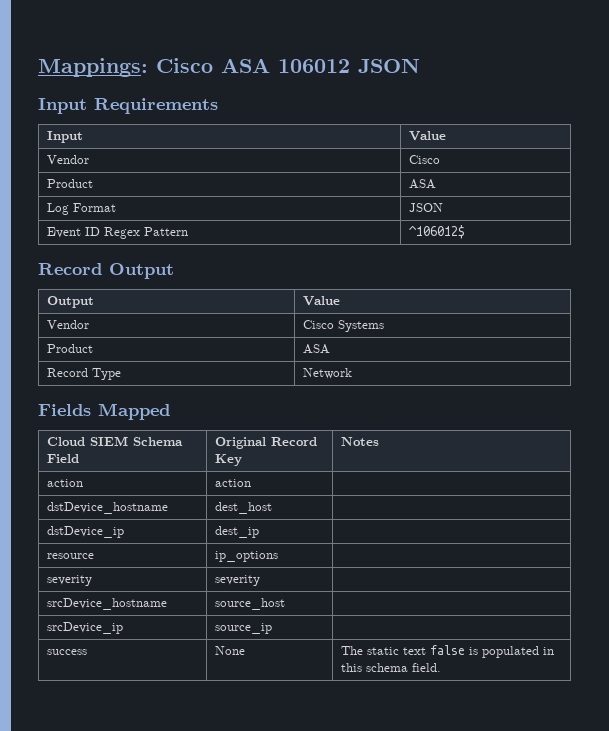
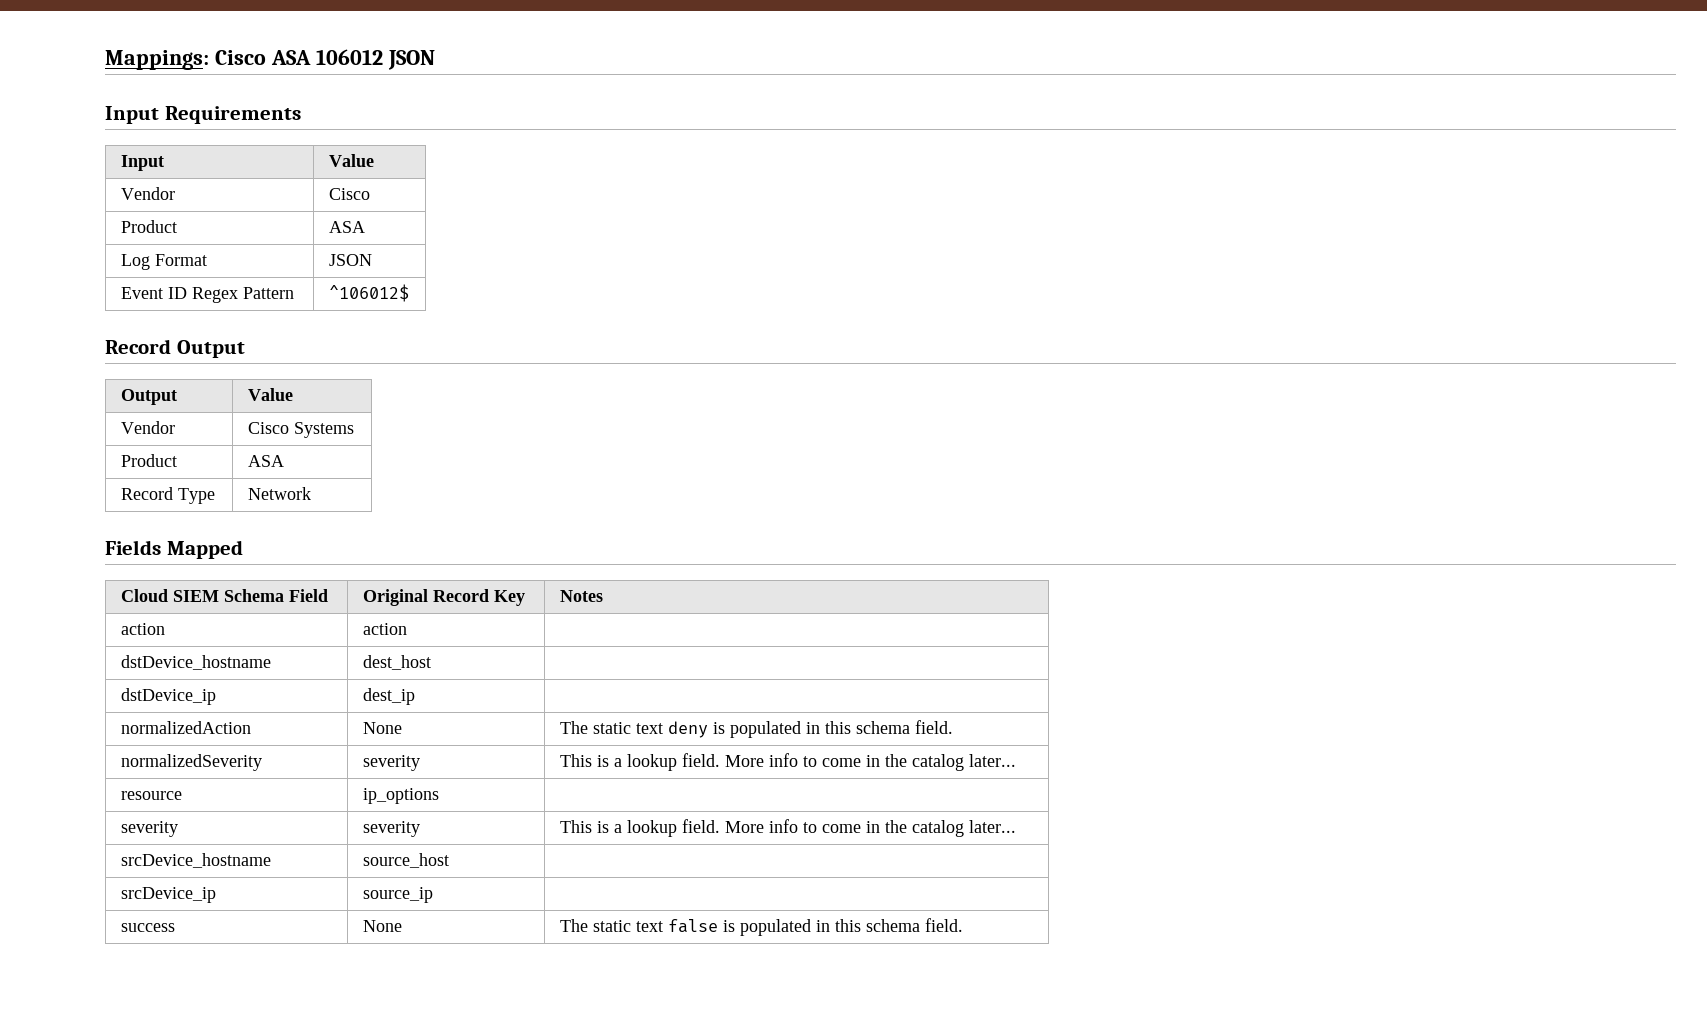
[47,553,95,559] [215,551,279,562] [47,575,93,586] [215,575,261,586] resource | ip_options | // severity | severity | -> [120,721,251,734] [362,722,402,734] [559,720,953,738] [120,754,262,771] [362,755,420,771] [559,753,1016,771] [120,791,182,800] [362,788,439,804] [120,821,178,837] [362,821,420,837] [559,819,1016,837] normalizedAction | None | The static text deny is populated in this schema field. // normalizedSeverity | severity | This is a lookup field. More info to come in the catalog later... // resource | ip_options | // severity | severity | This is a lookup field. More info to come in the catalog later...

